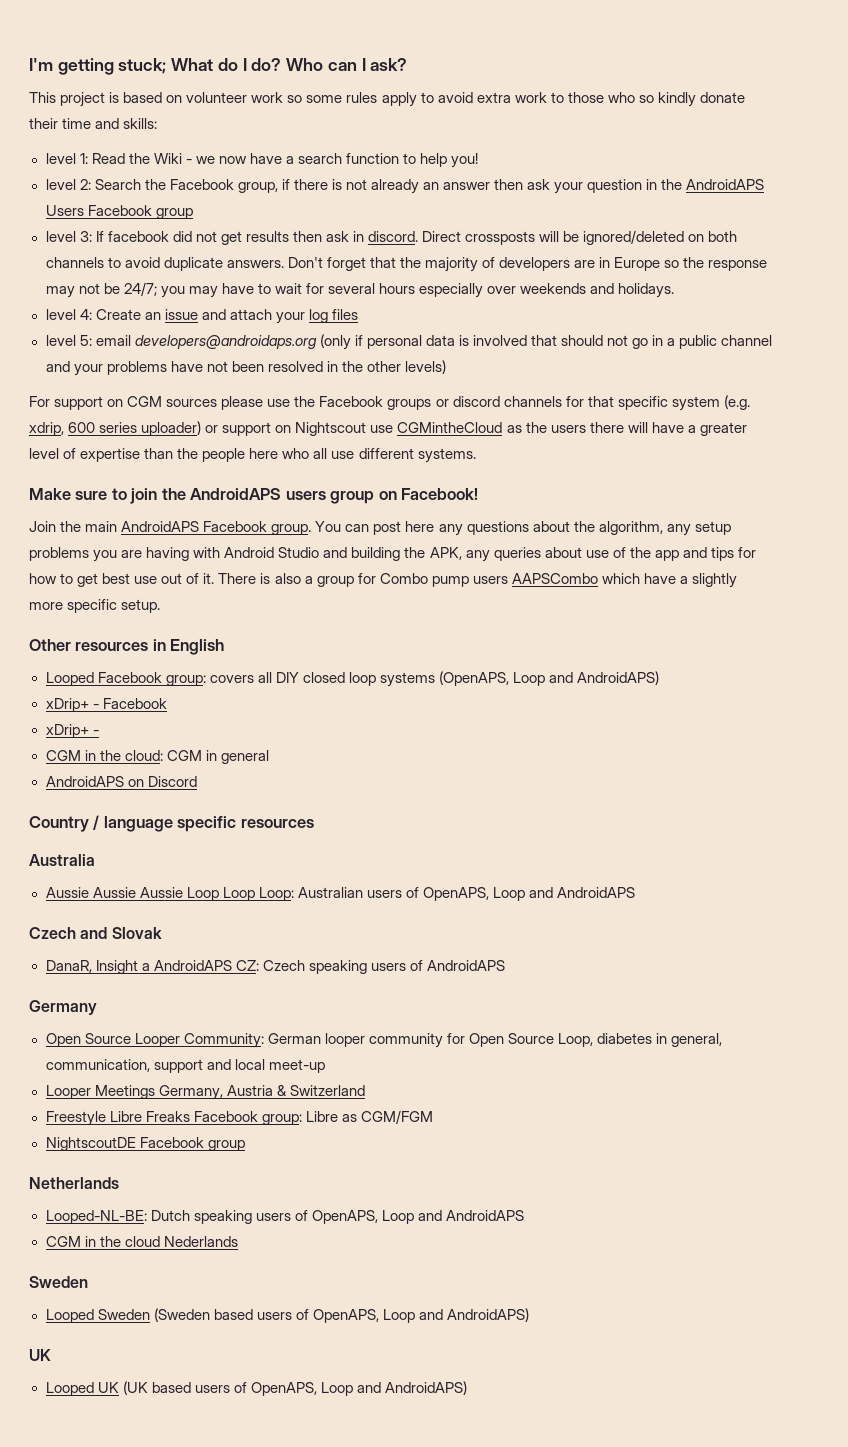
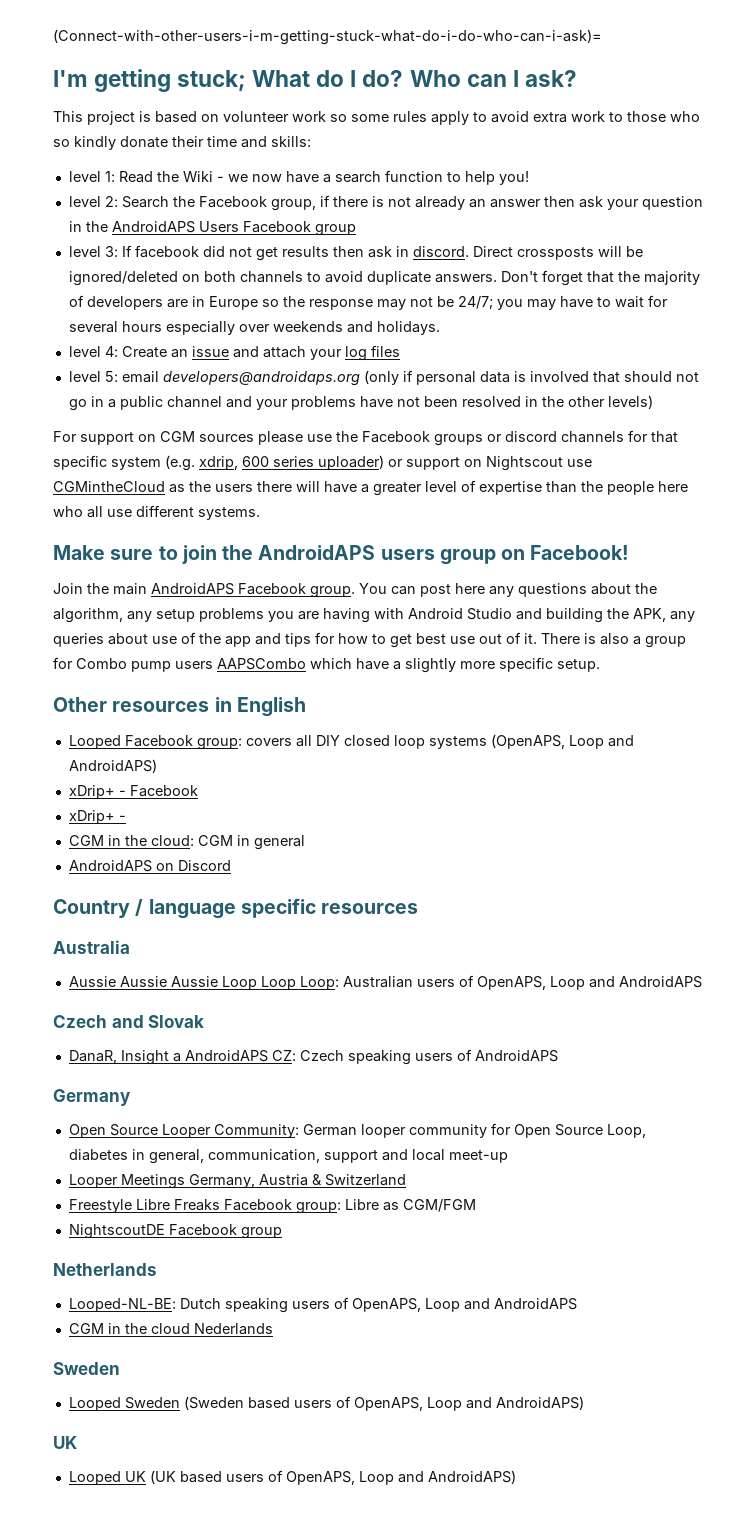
(29, 64) none -> [53,29,602,45] (Connect-with-other-users-i-m-getting-stuck-what-do-i-do-who-can-i-ask)= //

